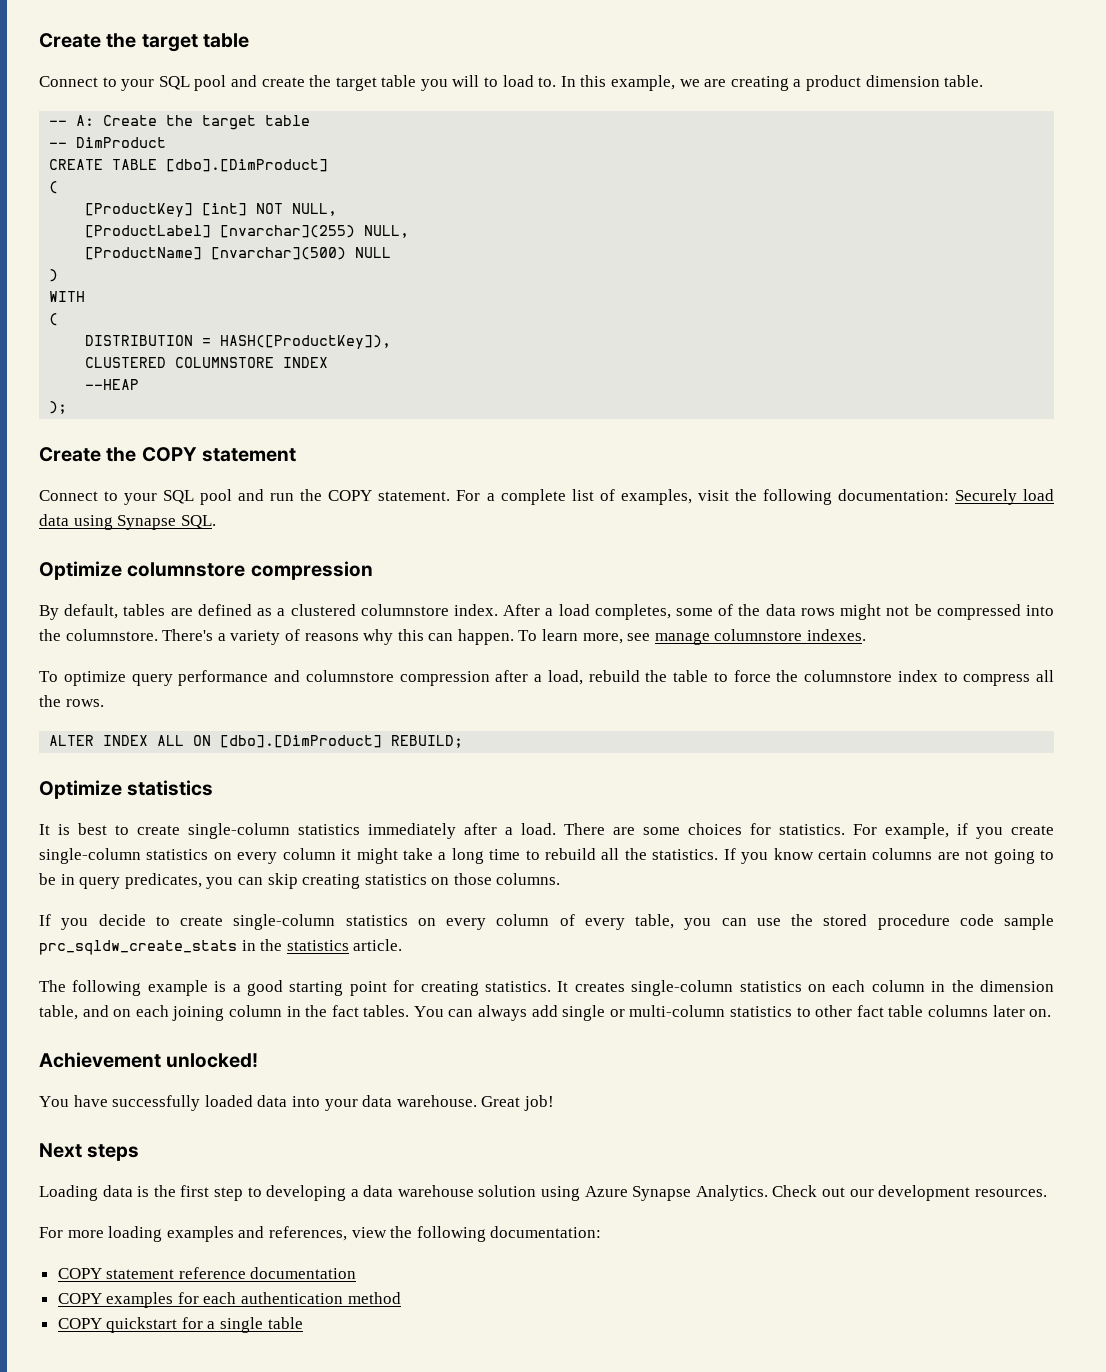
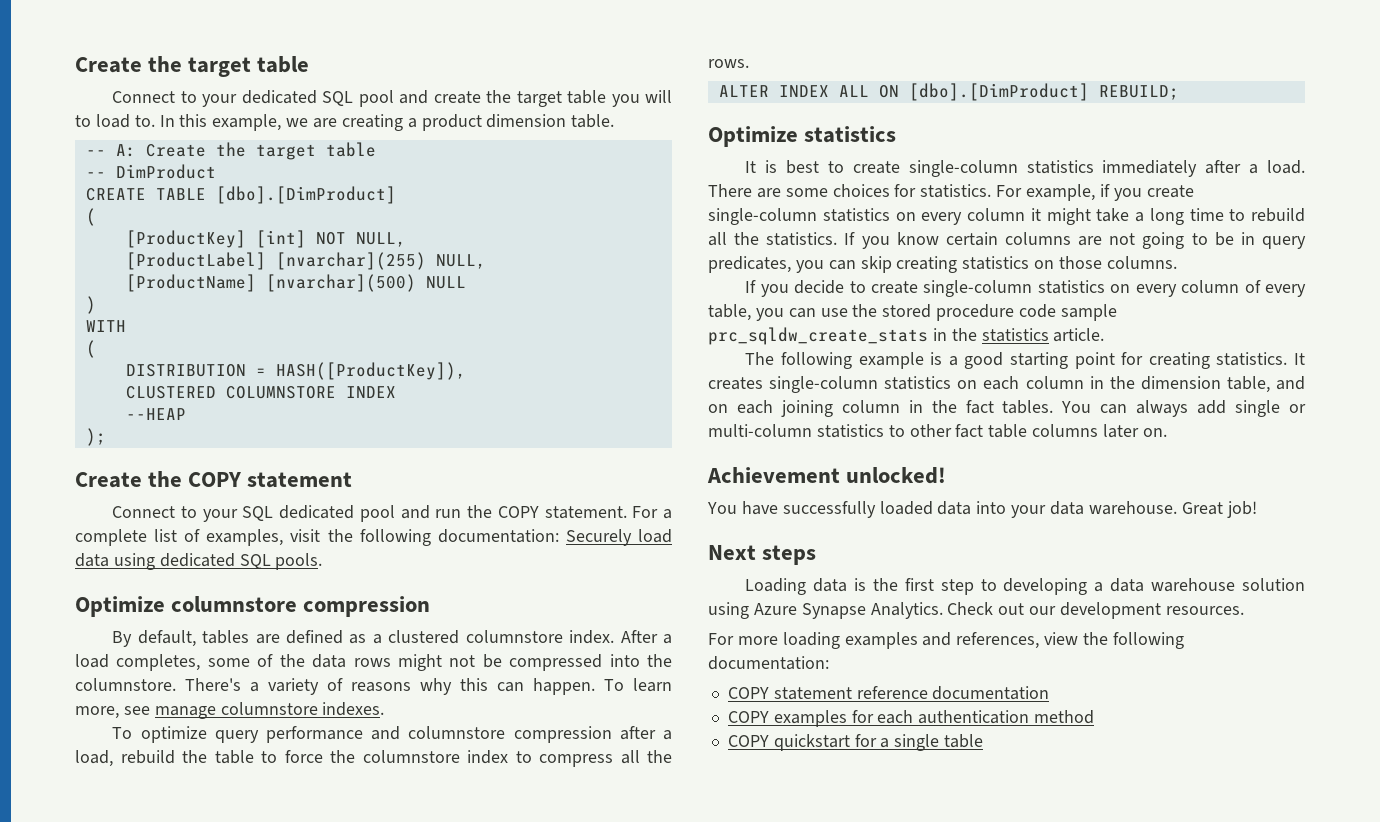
(155, 85) none -> [241,90,317,104] dedicated
(195, 497) none -> [279,505,355,519] dedicated
[117,515,216,530] Synapse SQL. -> [159,553,323,570] dedicated SQL pools.

